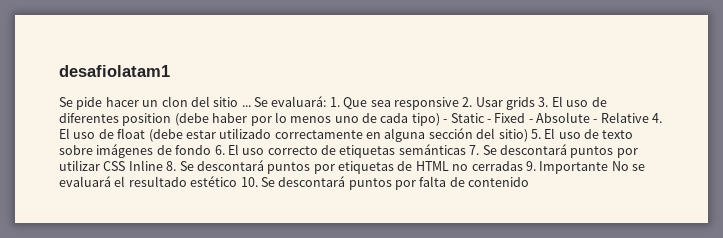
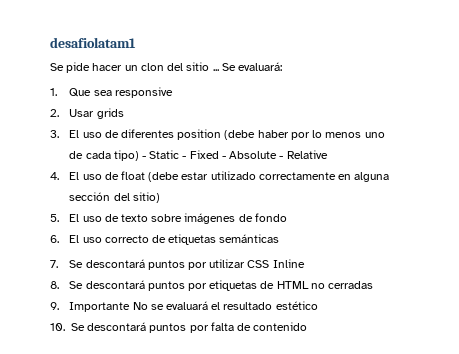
(327, 101) none -> (283, 66) //
(459, 103) none -> (173, 92) //
(535, 103) none -> (124, 113) //
(649, 117) none -> (328, 154) //
(528, 135) none -> (160, 197) //
(212, 150) none -> (287, 217) //
(466, 149) none -> (280, 238) //
(163, 165) none -> (305, 263) //
(523, 166) none -> (374, 285) //
(238, 181) none -> (318, 305) //

